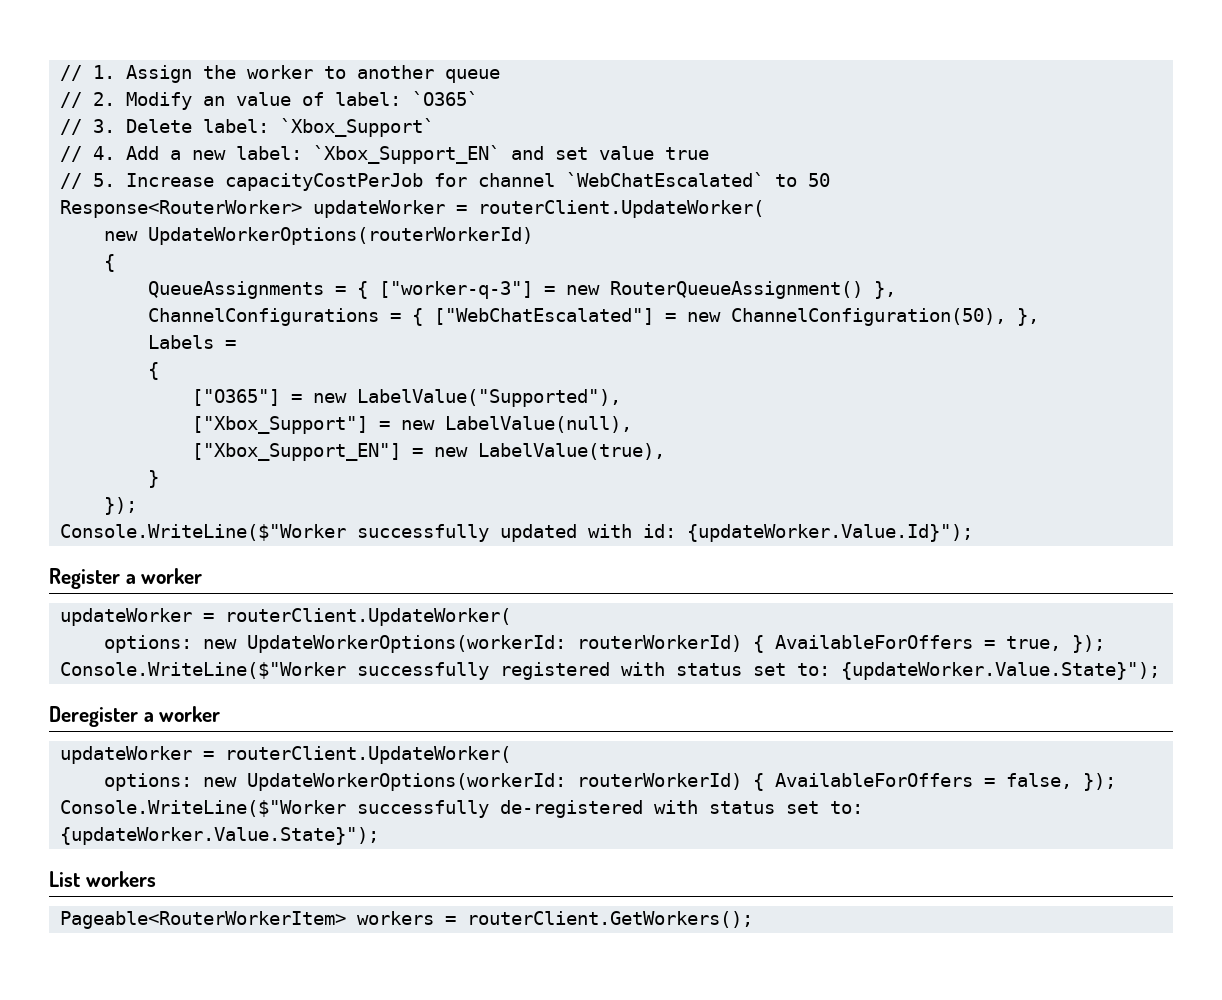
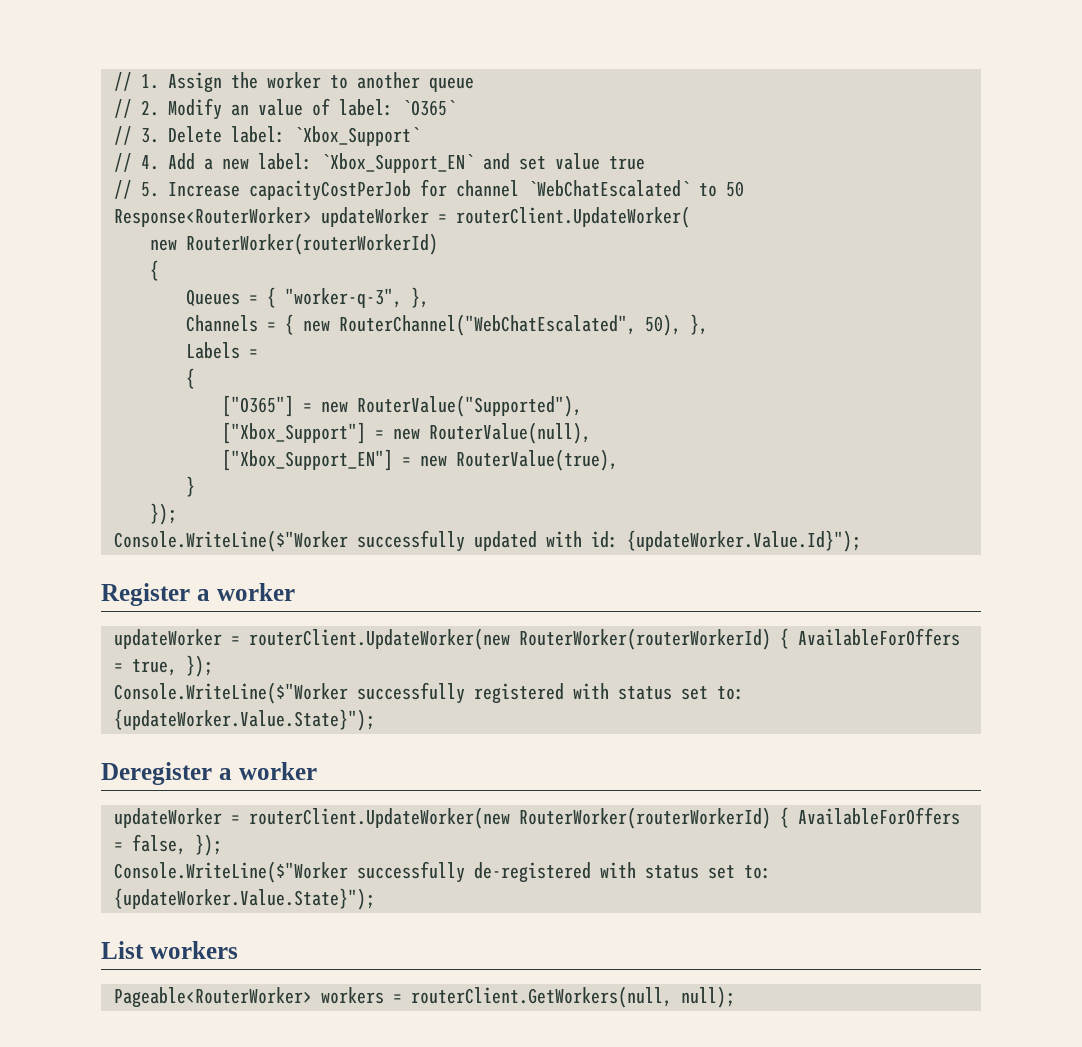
[148,227,534,245] [104,254,116,272] [148,281,897,299] [148,308,1007,326] UpdateWorkerOptions(routerWorkerId) // { // QueueAssignments = { ["worker-q-3"] = new RouterQueueAssignment() }, // ChannelConfigurations = { ["WebChatEscalated"] = new ChannelConfiguration(50), -> [185,233,438,255] [149,260,159,281] [185,287,429,308] [185,314,681,336] RouterWorker(routerWorkerId) // { // Queues = { "worker-q-3", }, // Channels = { new RouterChannel("WebChatEscalated", 50),
[357,389,622,407] LabelValue("Supported"), -> [356,395,582,417] RouterValue("Supported"),
[445,416,633,433] LabelValue(null), -> [428,422,591,444] RouterValue(null),
[478,443,666,460] LabelValue(true), -> [455,449,618,471] RouterValue(true),
[225,608,512,626] [104,635,743,653] routerClient.UpdateWorker( // options: new UpdateWorkerOptions(workerId: routerWorkerId) -> [248,628,771,650] routerClient.UpdateWorker(new RouterWorker(routerWorkerId)
[225,746,512,764] [104,773,743,791] routerClient.UpdateWorker( // options: new UpdateWorkerOptions(workerId: routerWorkerId) -> [248,807,771,829] routerClient.UpdateWorker(new RouterWorker(routerWorkerId)
[60,911,347,929] Pageable<RouterWorkerItem> -> [113,987,312,1008] Pageable<RouterWorker>
[467,911,754,928] routerClient.GetWorkers(); -> [410,986,735,1008] routerClient.GetWorkers(null, null);

